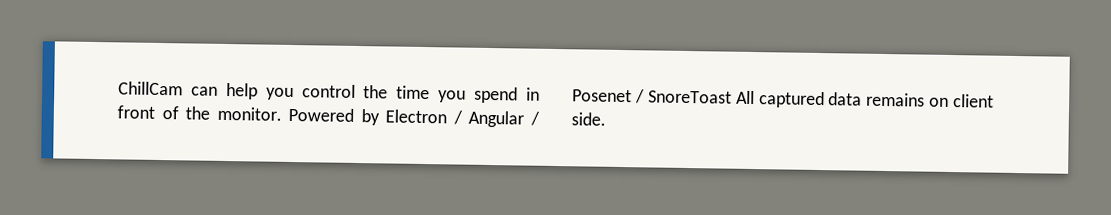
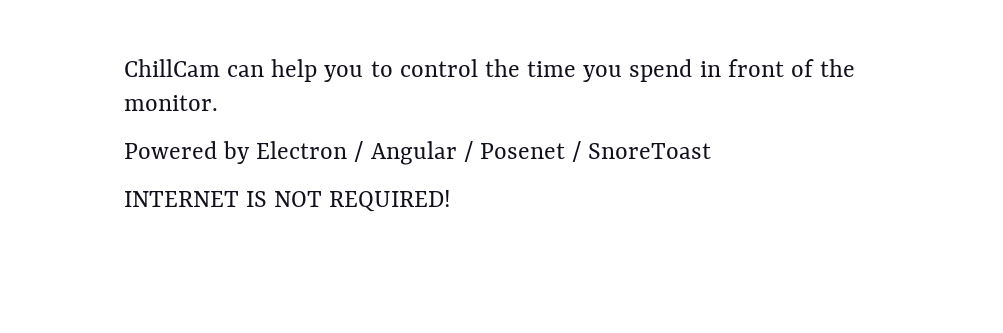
(294, 94) none -> [370,61,393,77] to
(282, 113) none -> (218, 103) //
[735,90,994,109] [571,112,606,126] All captured data remains on client side. -> [124,190,452,212] // INTERNET IS NOT REQUIRED!

